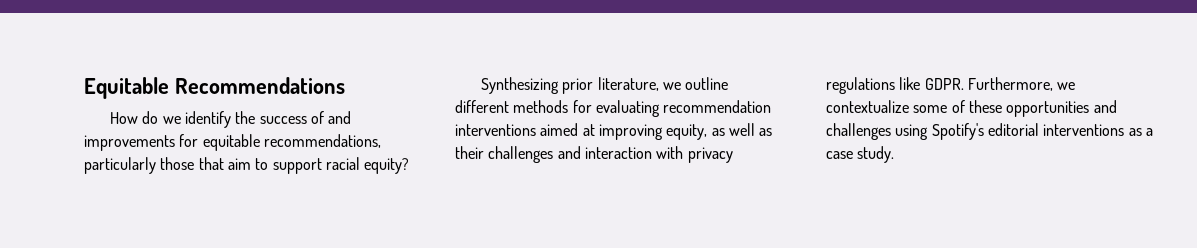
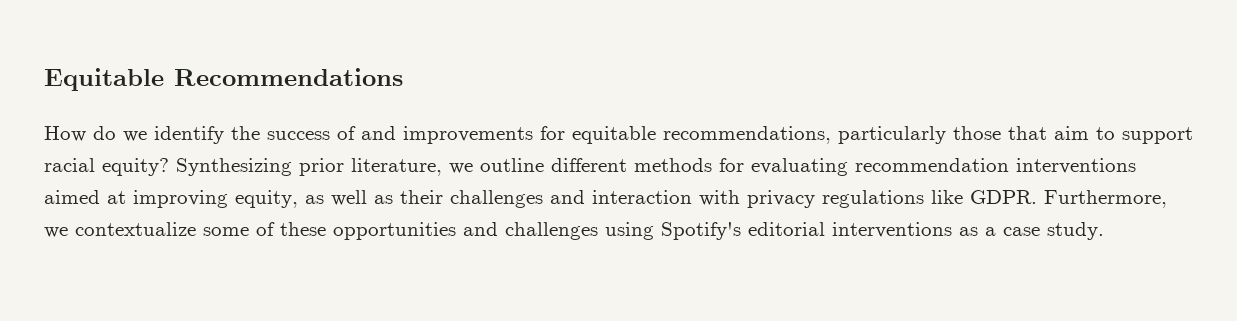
(410, 166) // -> (169, 167) none

